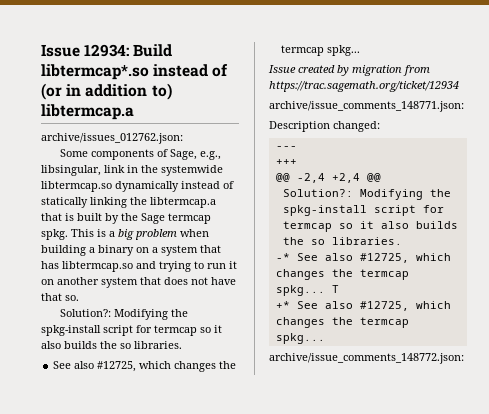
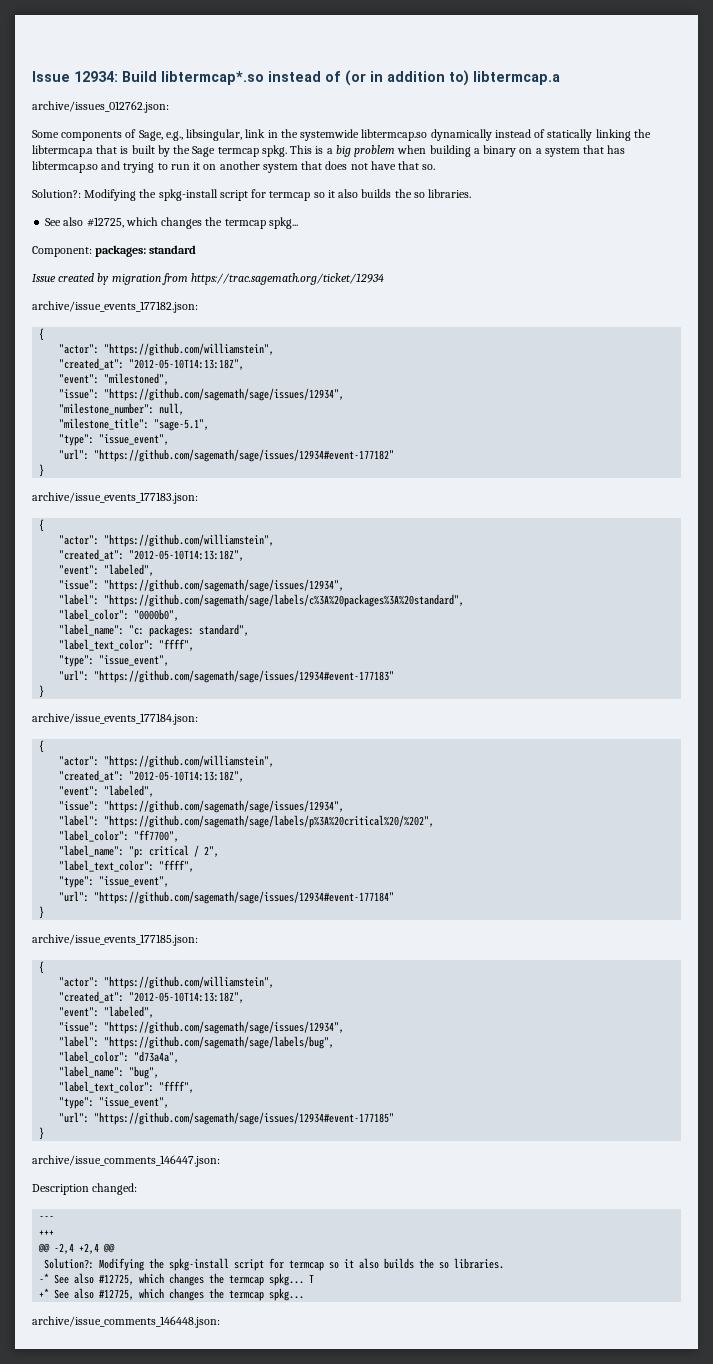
(361, 50) none -> [32,245,197,257] // Component: packages: standard
[269,101,464,112] archive/issue_comments_148771.json: -> [32,301,198,313] [39,328,45,341] [59,343,275,356] [59,358,245,370] [59,373,170,385] [59,388,345,401] [59,403,185,415] [59,418,210,431] [59,434,170,446] [59,449,395,462] [39,464,45,477] [32,492,198,504] [39,519,45,532] [59,534,275,547] [59,549,245,561] [59,564,155,576] [59,579,345,592] [59,594,465,607] [59,609,180,621] [59,624,250,637] [59,639,195,651] [59,655,170,667] [59,670,395,683] [39,685,45,698] [32,713,198,725] [39,740,45,753] [59,755,275,768] [59,770,245,782] [59,785,155,797] [59,800,345,813] [59,815,435,828] [59,830,180,842] [59,845,220,858] [59,860,195,872] [59,876,170,888] [59,891,395,904] [39,906,45,919] [32,934,198,946] [39,961,45,974] [59,976,275,989] [59,991,245,1003] [59,1006,155,1018] [59,1021,345,1034] [59,1036,335,1049] [59,1051,180,1063] [59,1066,160,1079] [59,1081,195,1093] [59,1097,170,1109] [59,1112,395,1125] [39,1127,45,1140] [32,1155,220,1167] archive/issue_events_177182.json: // { // "actor": "https://github.com/williamstein", // "created_at": "2012-05-10T14:13:18Z", // "event": "milestoned", // "issue": "https://github.com/sagemath/sage/issues/12934", // "milestone_number": null, // "milestone_title": "sage-5.1", // "type": "issue_event", // "url": "https://github.com/sagemath/sage/issues/12934#event-177182" // } // archive/issue_events_177183.json: // { // "actor": "https://github.com/williamstein", // "created_at": "2012-05-10T14:13:18Z", // "event": "labeled", // "issue": "https://github.com/sagemath/sage/issues/12934", // "label": "https://github.com/sagemath/sage/labels/c%3A%20packages%3A%20standard", // "label_color": "0000b0", // "label_name": "c: packages: standard", // "label_text_color": "ffff", // "type": "issue_event", // "url": "https://github.com/sagemath/sage/issues/12934#event-177183" // } // archive/issue_events_177184.json: // { // "actor": "https://github.com/williamstein", // "created_at": "2012-05-10T14:13:18Z", // "event": "labeled", // "issue": "https://github.com/sagemath/sage/issues/12934", // "label": "https://github.com/sagemath/sage/labels/p%3A%20critical%20/%202", // "label_color": "ff7700", // "label_name": "p: critical / 2", // "label_text_color": "ffff", // "type": "issue_event", // "url": "https://github.com/sagemath/sage/issues/12934#event-177184" // } // archive/issue_events_177185.json: // { // "actor": "https://github.com/williamstein", // "created_at": "2012-05-10T14:13:18Z", // "event": "labeled", // "issue": "https://github.com/sagemath/sage/issues/12934", // "label": "https://github.com/sagemath/sage/labels/bug", // "label_color": "d73a4a", // "label_name": "bug", // "label_text_color": "ffff", // "type": "issue_event", // "url": "https://github.com/sagemath/sage/issues/12934#event-177185" // } // archive/issue_comments_146447.json:
[269,353,464,364] archive/issue_comments_148772.json: -> [32,1316,220,1328] archive/issue_comments_146448.json:

